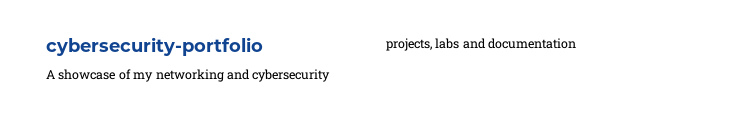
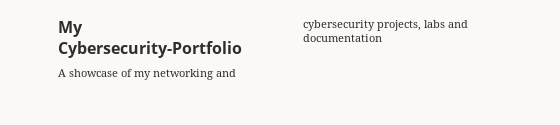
[46,37,263,56] cybersecurity-portfolio -> [58,21,83,37] [58,41,242,58] My Cybersecurity-Portfolio

